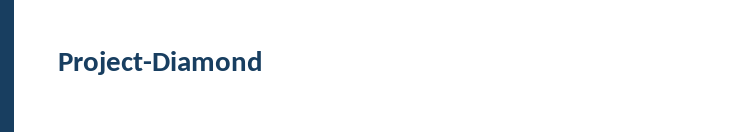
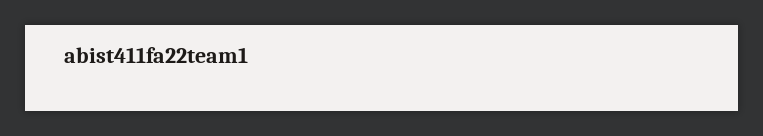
[58,51,263,75] Project-Diamond -> [64,47,248,63] abist411fa22team1

